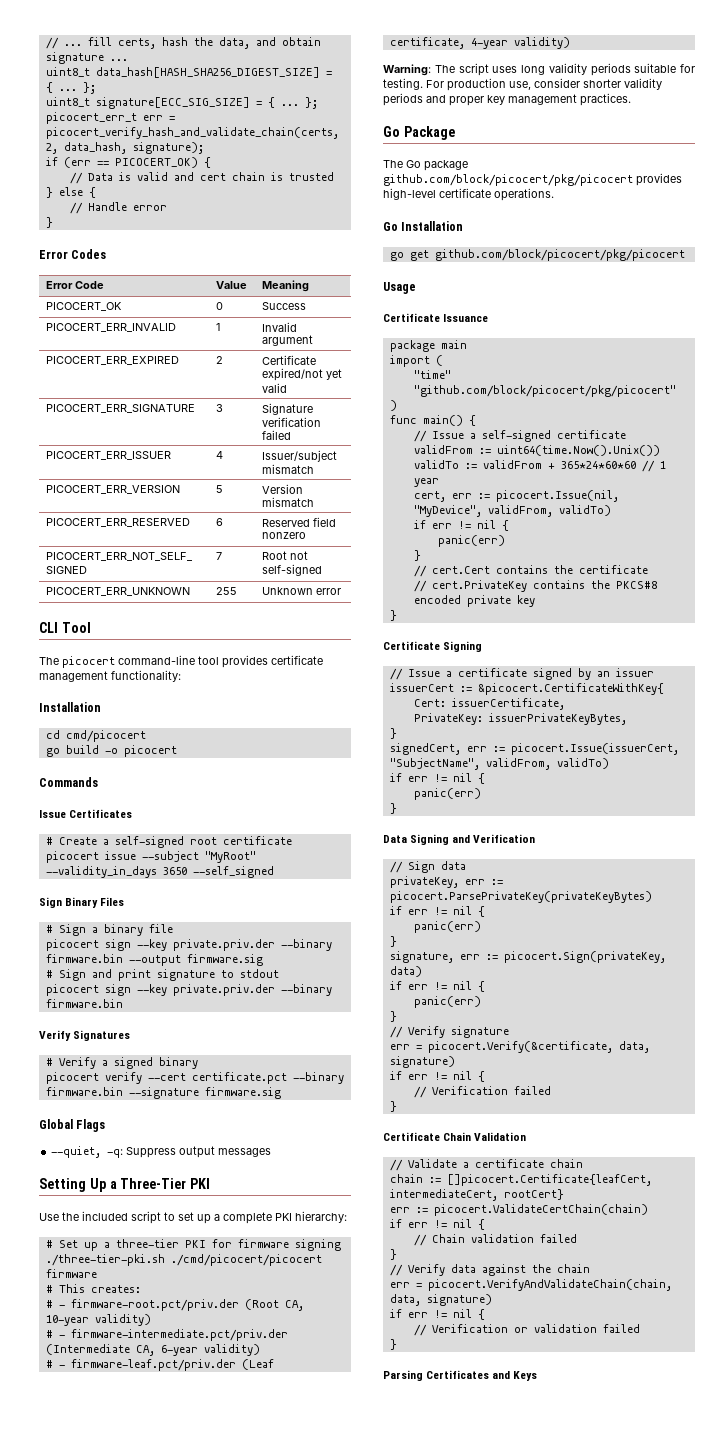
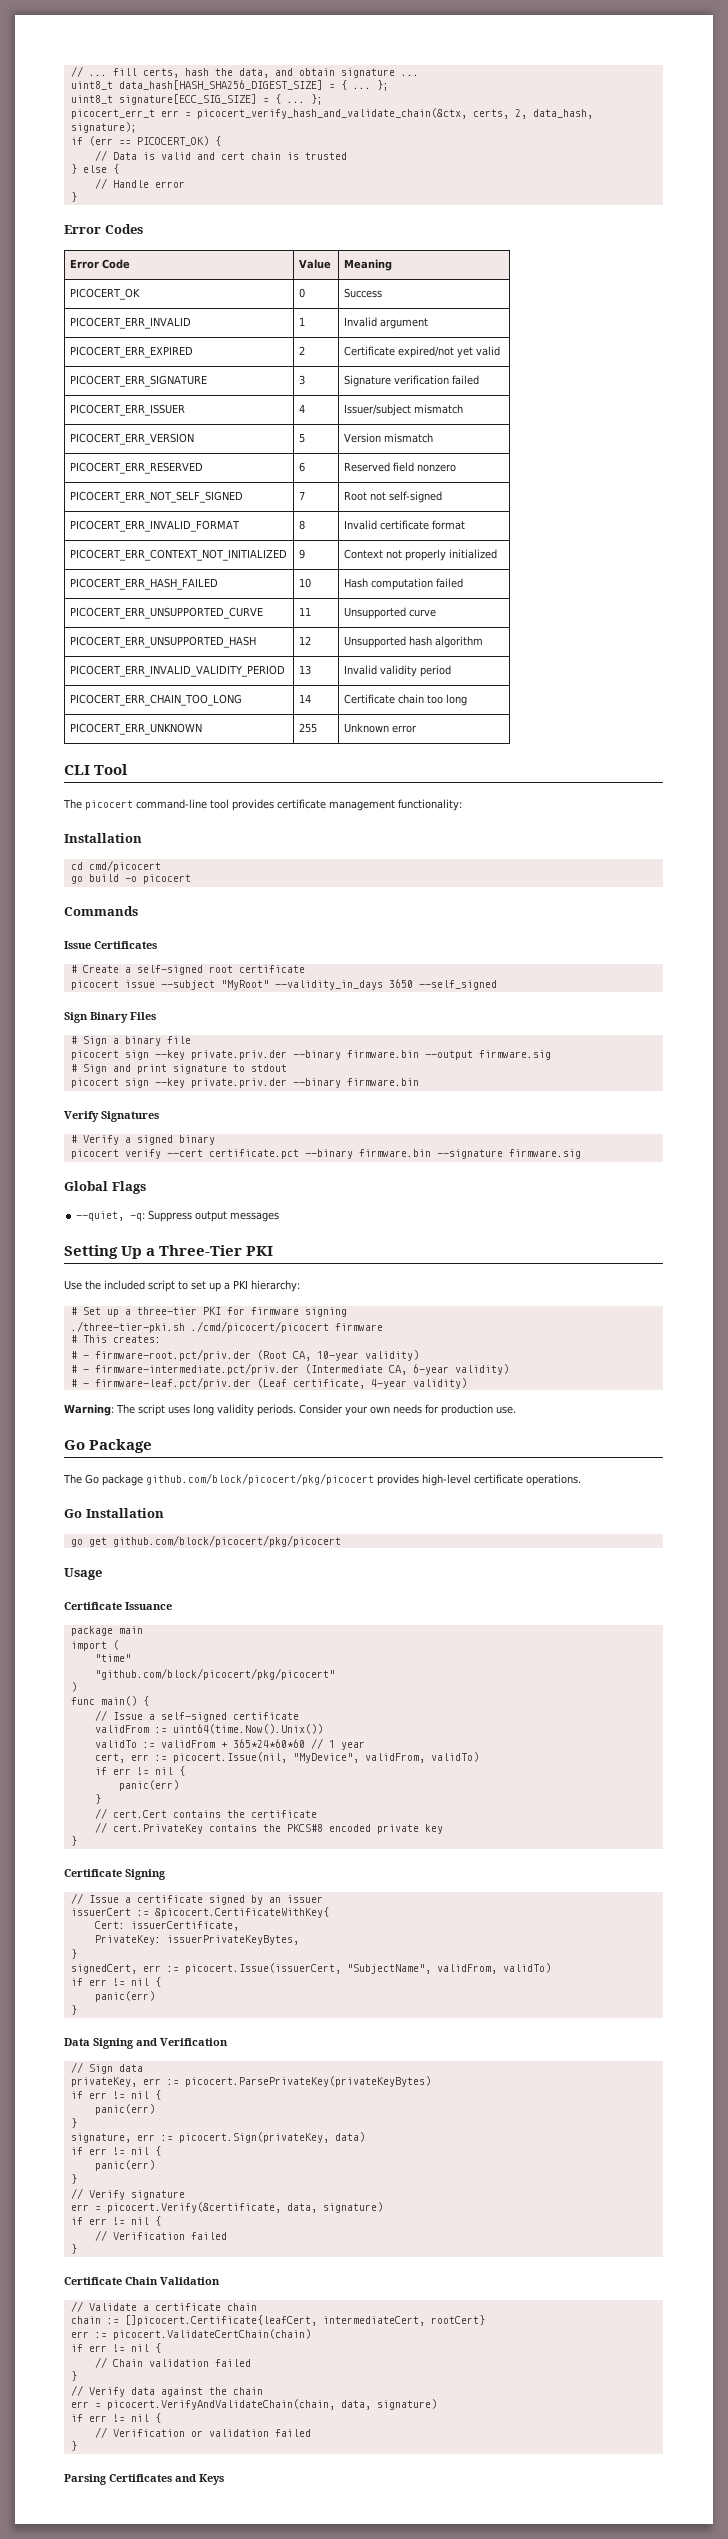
[45,127,339,139] picocert_verify_hash_and_validate_chain(certs, -> [196,108,509,119] picocert_verify_hash_and_validate_chain(&ctx, certs,
(322, 570) none -> [69,520,240,532] [298,520,305,530] [343,520,465,530] [69,549,287,561] [298,549,305,559] [343,549,497,561] [69,578,218,590] [298,578,311,588] [343,578,463,590] [69,607,263,619] [298,607,311,616] [343,607,436,619] [69,636,256,648] [298,636,311,645] [343,636,483,648] [69,665,285,677] [298,665,311,675] [343,665,451,677] [69,694,242,706] [298,694,311,703] [343,694,467,706] // PICOCERT_ERR_INVALID_FORMAT | 8 | Invalid certificate format // PICOCERT_ERR_CONTEXT_NOT_INITIALIZED | 9 | Context not properly initialized // PICOCERT_ERR_HASH_FAILED | 10 | Hash computation failed // PICOCERT_ERR_UNSUPPORTED_CURVE | 11 | Unsupported curve // PICOCERT_ERR_UNSUPPORTED_HASH | 12 | Unsupported hash algorithm // PICOCERT_ERR_INVALID_VALIDITY_PERIOD | 13 | Invalid validity period // PICOCERT_ERR_CHAIN_TOO_LONG | 14 | Certificate chain too long
[223,1212,272,1224] complete -> (230, 1286) none
[590,63,695,76] [383,78,662,91] [383,93,631,106] periods suitable for testing. For production use, consider shorter validity periods and proper key management practices. -> [257,1404,516,1416] periods. Consider your own needs for production use.

